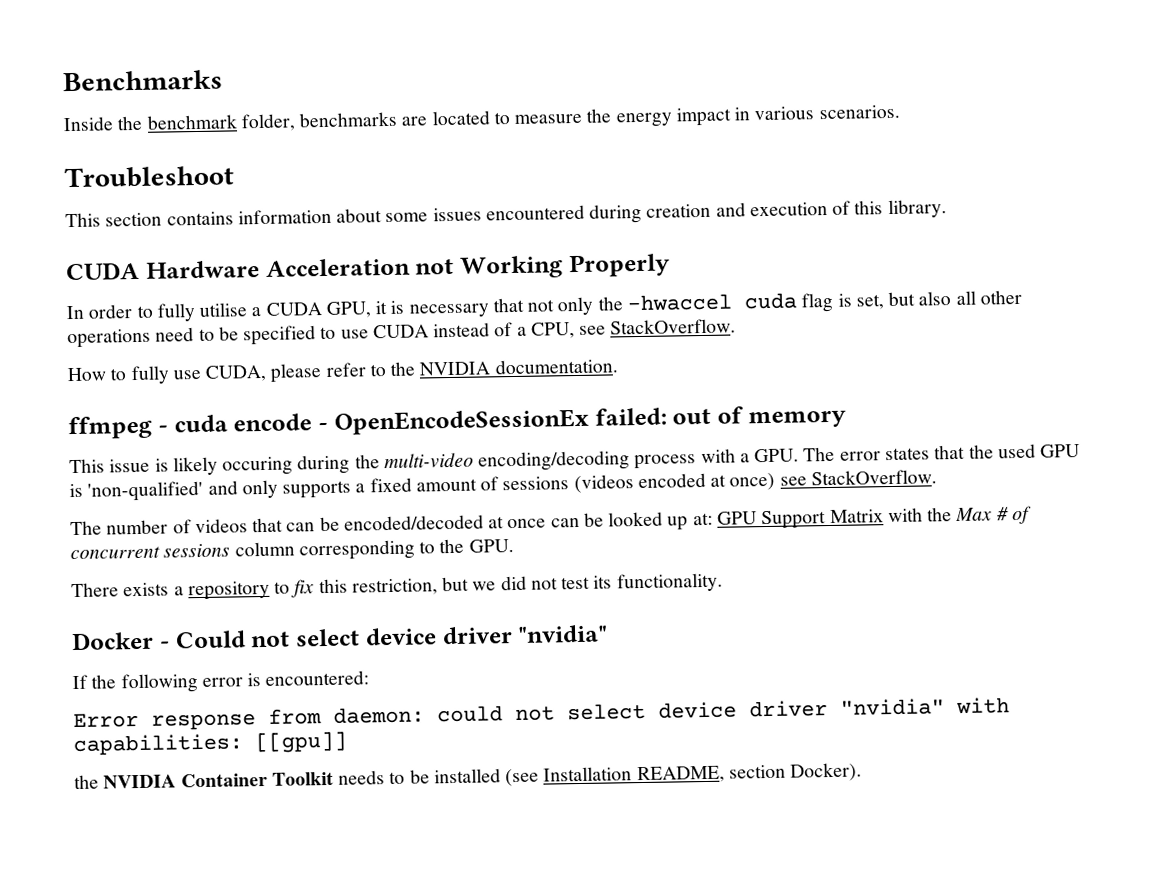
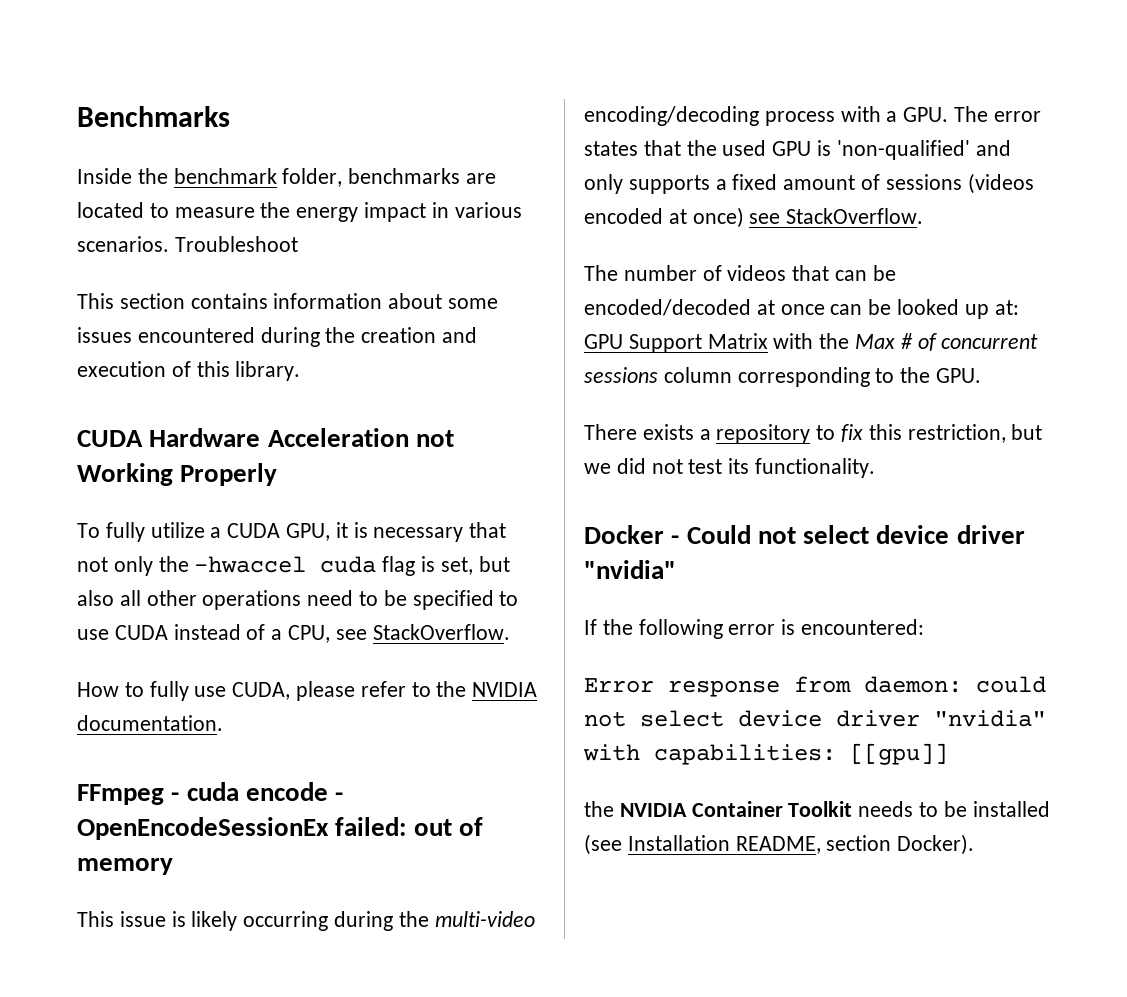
(900, 112) // -> (169, 244) none
(643, 213) none -> [325,327,356,343] the
[66,302,248,322] In order to fully utilise -> [77,522,205,542] To fully utilize
[68,415,152,440] ffmpeg -> [77,784,164,805] FFmpeg
[222,456,294,476] occuring -> [243,911,329,931] occurring

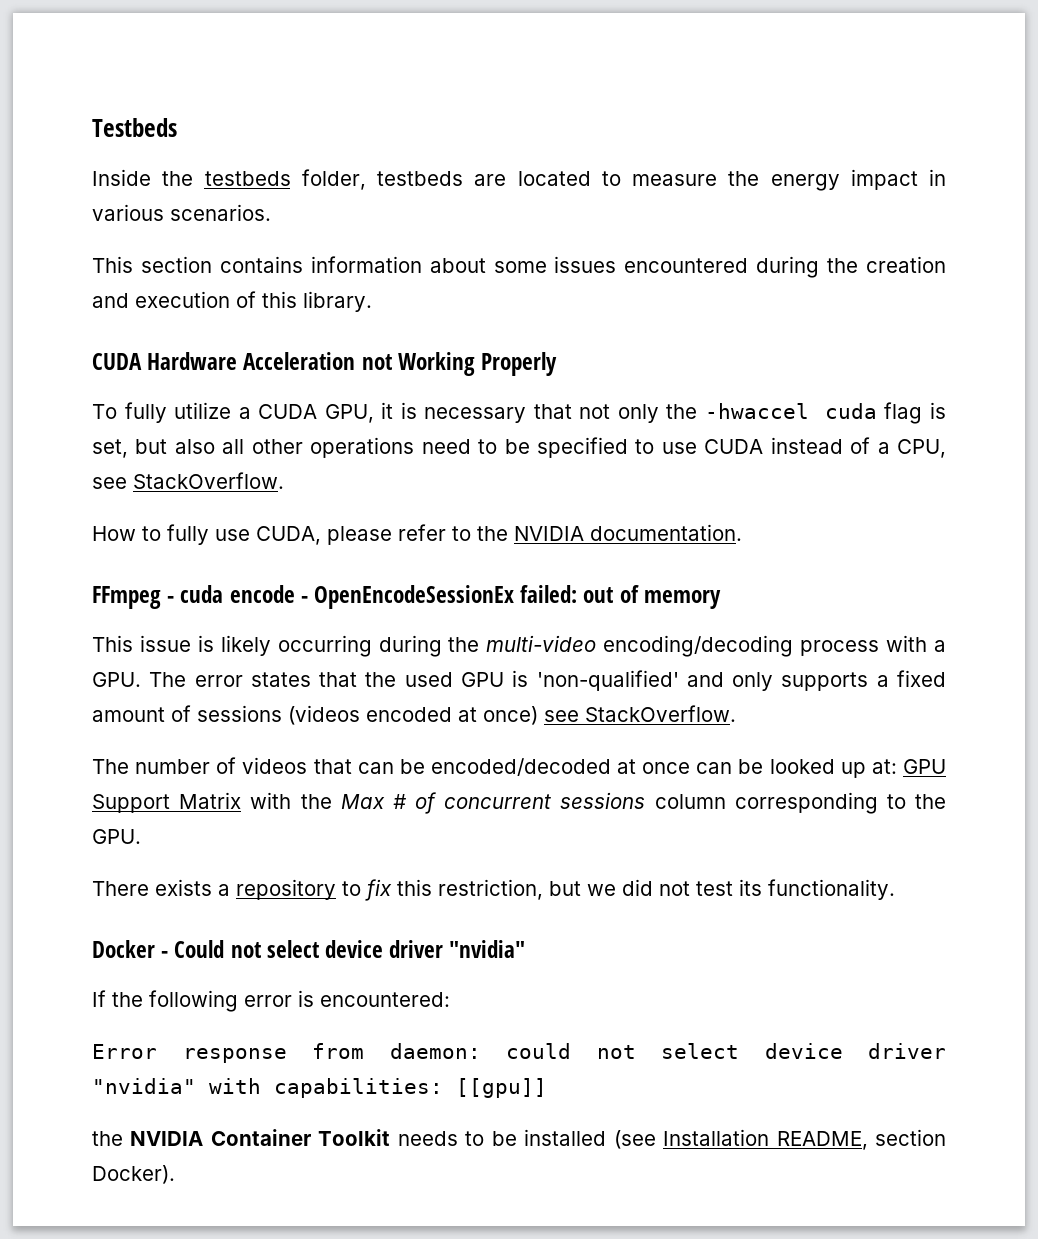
[77,106,230,127] Benchmarks -> [92,118,177,137] Testbeds
[173,168,461,187] benchmark folder, benchmarks -> [204,169,463,190] testbeds folder, testbeds
[174,236,298,252] Troubleshoot -> (271, 212) none

